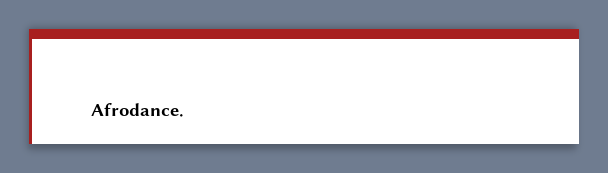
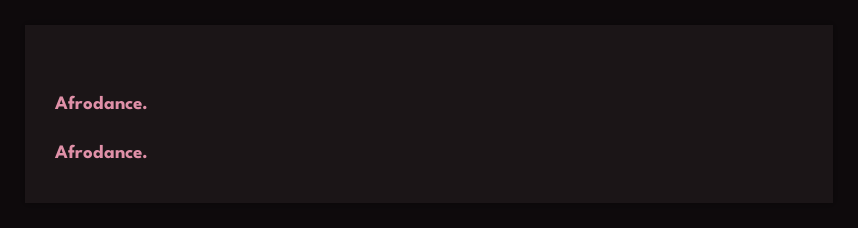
[91,103,184,117] Afrodance. -> [54,95,148,110] [54,144,148,159] Afrodance. // Afrodance.

